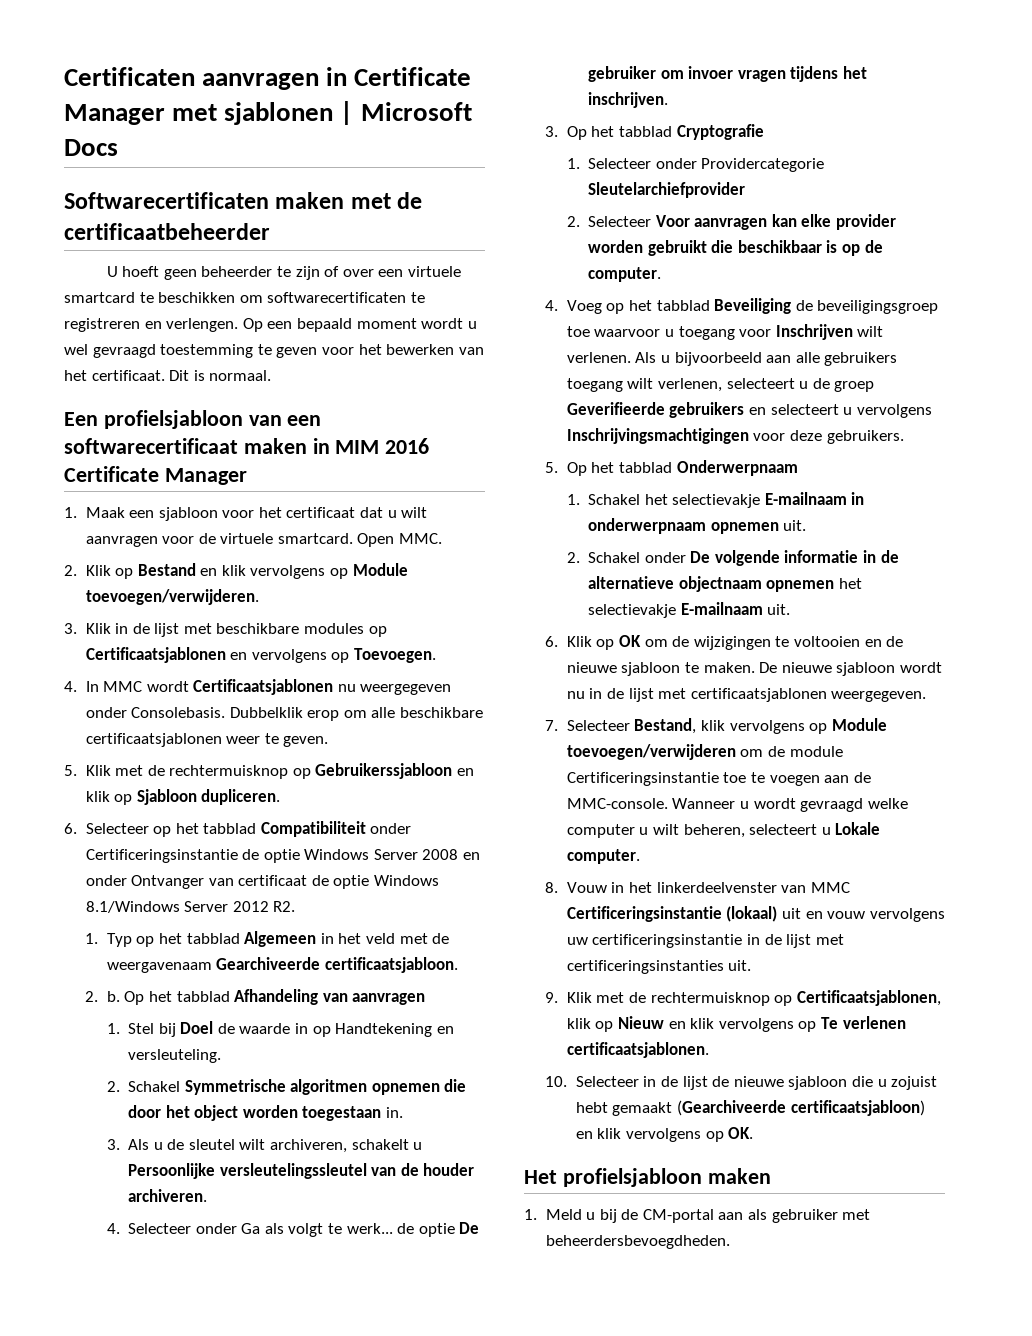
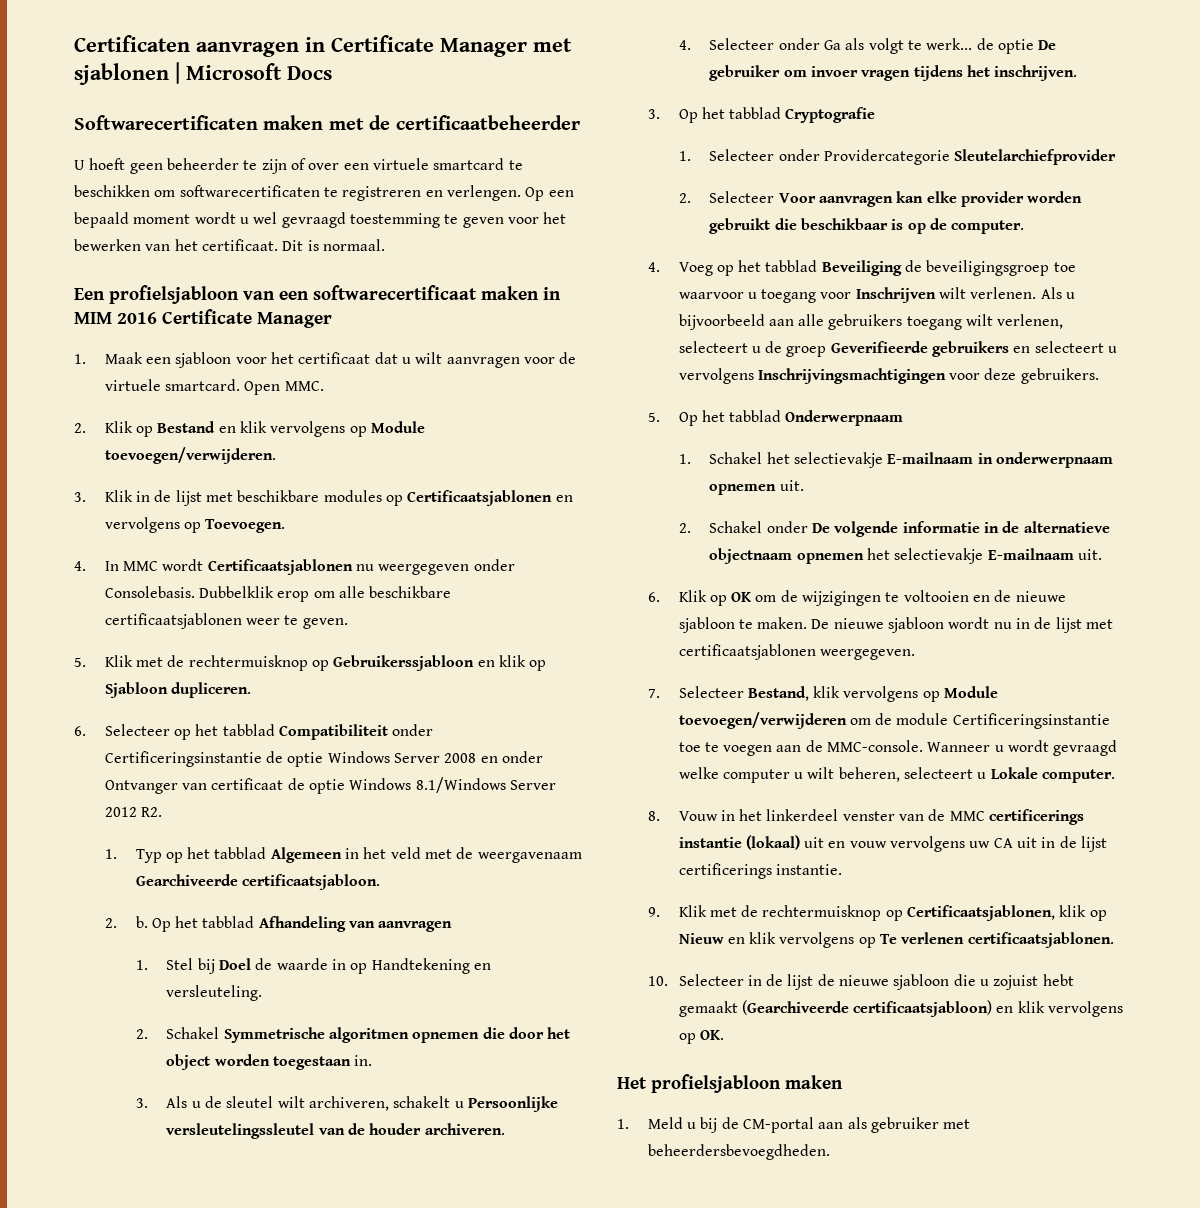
[656,882,850,893] [566,906,722,922] linkerdeelvenster van MMC Certificeringsinstantie -> [766,809,1085,825] [678,837,742,848] linkerdeel venster van de MMC certificerings instantie
[592,934,844,948] [566,960,752,974] certificeringsinstantie in de lijst met certificeringsinstanties uit. -> [993,836,1108,852] [678,863,842,879] CA uit in de lijst certificerings instantie.

